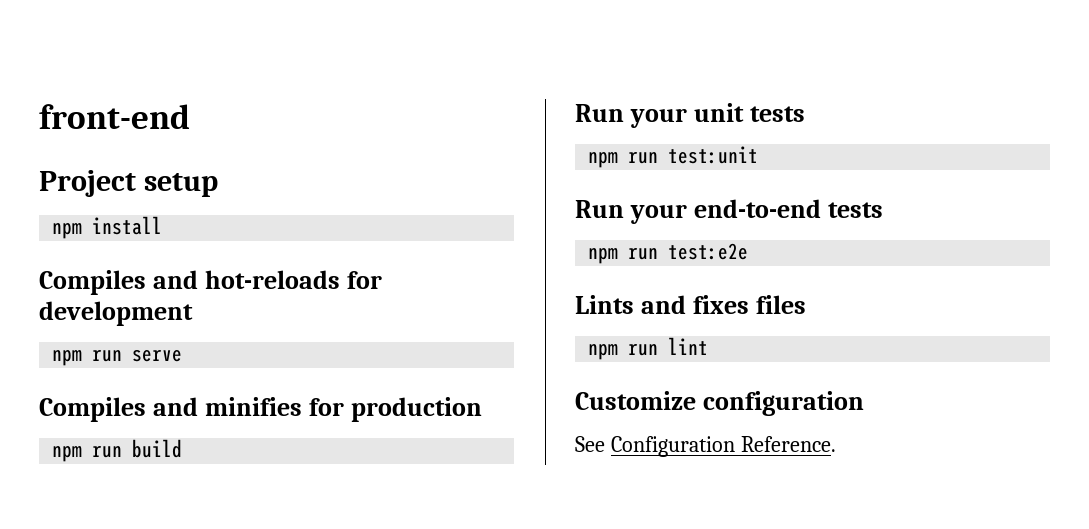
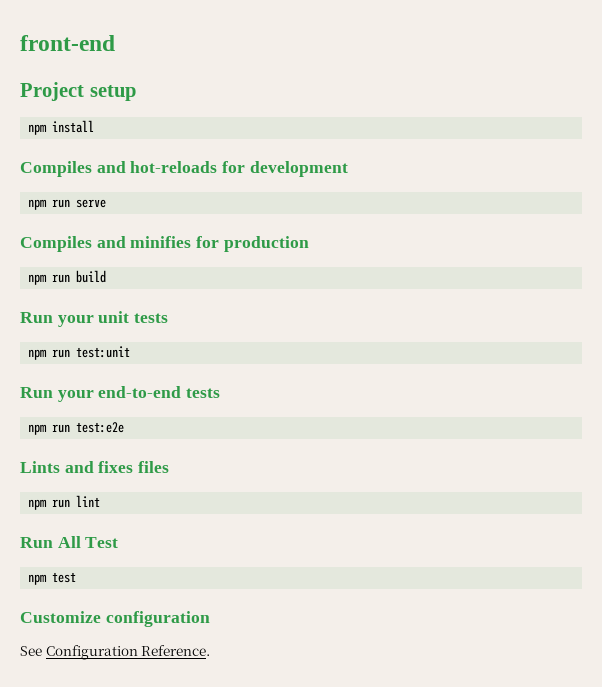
(709, 346) none -> [20,536,119,548] [28,572,77,585] // Run All Test // npm test

